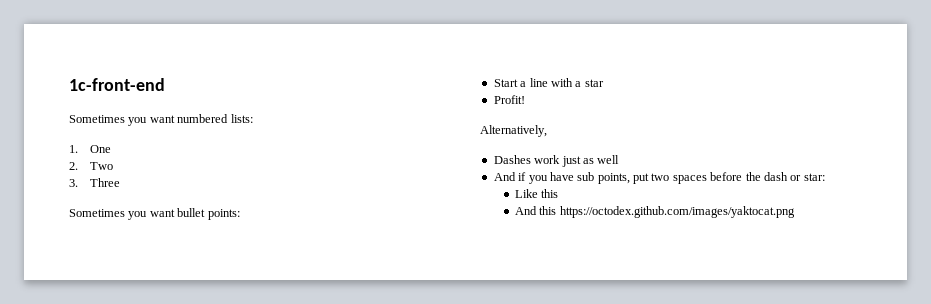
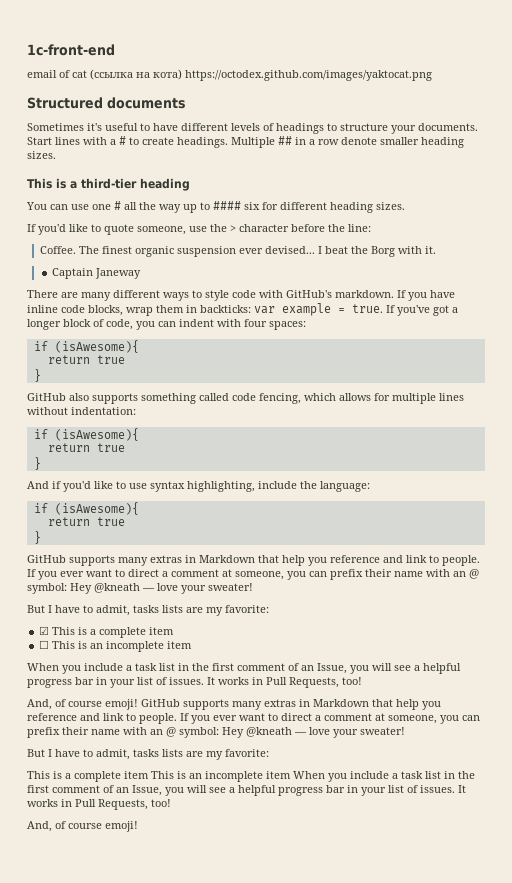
[69,114,253,126] [69,145,112,153] [69,162,114,170] [69,178,121,187] [69,208,240,220] [493,78,604,87] [493,95,525,104] [480,125,547,137] [493,155,620,167] [493,172,825,184] [514,189,559,198] [514,206,795,218] Sometimes you want numbered lists: // 1. One // 2. Two // 3. Three // Sometimes you want bullet points: // Start a line with a star // Profit! // Alternatively, // Dashes work just as well // And if you have sub points, put two spaces before the dash or star: // Like this // And this https://octodex.github.com/images/yaktocat.png -> [27,69,432,81] [27,97,186,109] [27,123,478,134] [27,136,464,148] [27,151,56,159] [27,178,190,191] [26,201,405,213] [27,224,371,235] [40,246,437,257] [52,268,142,279] [27,290,455,301] [27,303,458,316] [27,319,306,330] [33,340,139,353] [47,355,125,364] [33,369,41,382] [27,393,464,404] [27,407,136,415] [33,428,139,441] [47,443,125,452] [33,457,41,470] [27,481,370,492] [33,502,139,515] [47,517,125,526] [33,531,41,544] [27,555,480,566] [27,569,479,580] [27,583,253,594] [27,605,269,616] [39,626,175,638] [39,640,193,652] [27,663,461,674] [27,677,362,688] [27,699,441,710] [27,713,480,724] [27,727,405,738] [27,749,269,760] [27,771,475,782] [27,785,466,796] [27,799,171,810] [27,821,138,832] email of cat (ссылка на кота) https://octodex.github.com/images/yaktocat.png // Structured documents // Sometimes it's useful to have different levels of headings to structure your documents. Start lines with a # to create headings. Multiple ## in a row denote smaller heading sizes. // This is a third-tier heading // You can use one # all the way up to #### six for different heading sizes. // If you'd like to quote someone, use the > character before the line: // Coffee. The finest organic suspension ever devised... I beat the Borg with it. // Captain Janeway // There are many different ways to style code with GitHub's markdown. If you have inline code blocks, wrap them in backticks: var example = true. If you've got a longer block of code, you can indent with four spaces: // if (isAwesome){ // return true // } // GitHub also supports something called code fencing, which allows for multiple lines without indentation: // if (isAwesome){ // return true // } // And if you'd like to use syntax highlighting, include the language: // if (isAwesome){ // return true // } // GitHub supports many extras in Markdown that help you reference and link to people. If you ever want to direct a comment at someone, you can prefix their name with an @ symbol: Hey @kneath — love your sweater! // But I have to admit, tasks lists are my favorite: // ☑ This is a complete item // ☐ This is an incomplete item // When you include a task list in the first comment of an Issue, you will see a helpful progress bar in your list of issues. It works in Pull Requests, too! // And, of course emoji! GitHub supports many extras in Markdown that help you reference and link to people. If you ever want to direct a comment at someone, you can prefix their name with an @ symbol: Hey @kneath — love your sweater! // But I have to admit, tasks lists are my favorite: // This is a complete item This is an incomplete item When you include a task list in the first comment of an Issue, you will see a helpful progress bar in your list of issues. It works in Pull Requests, too! // And, of course emoji!

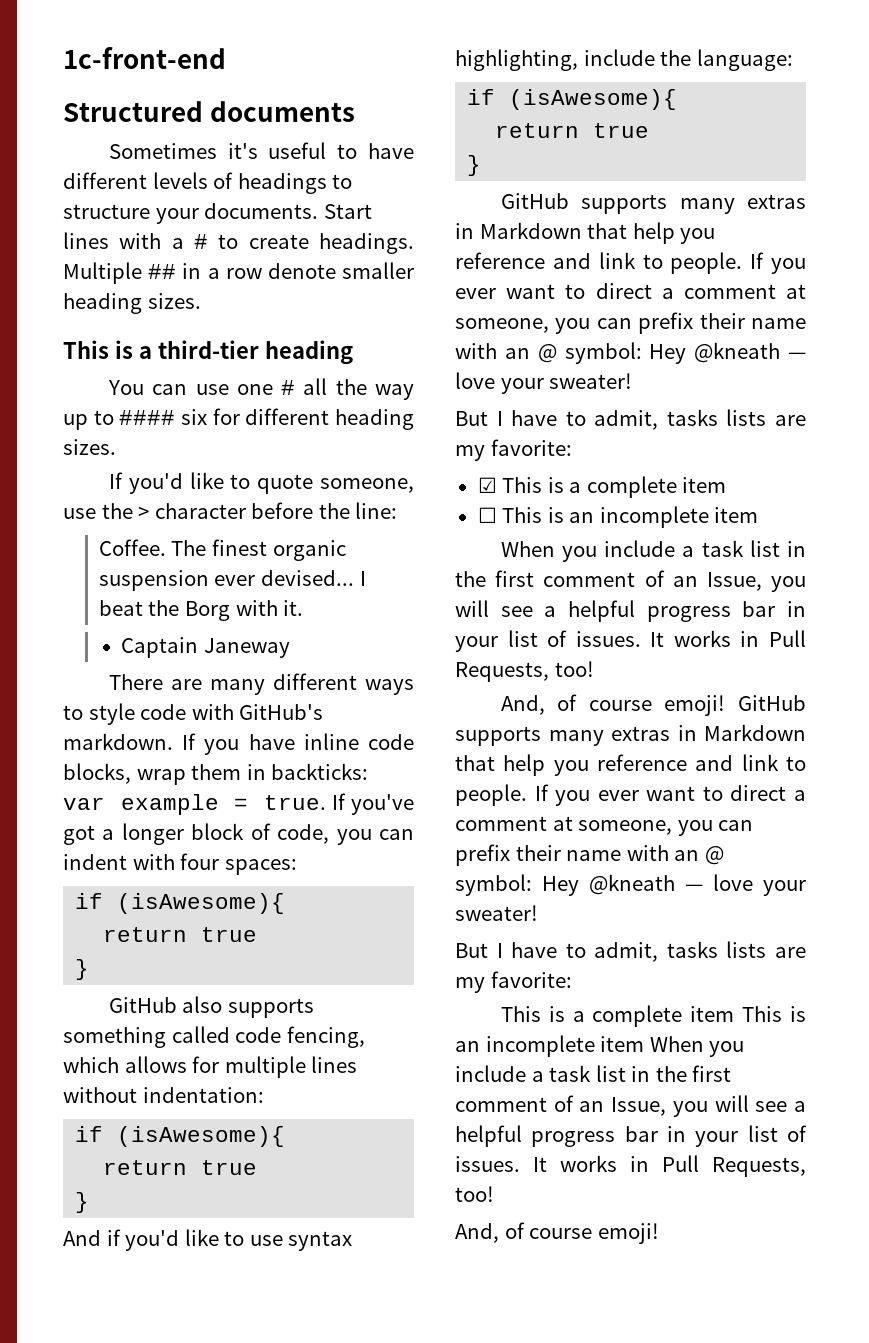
[27,69,432,81] // email of cat (ссылка на кота) https://octodex.github.com/images/yaktocat.png -> (226, 58) none

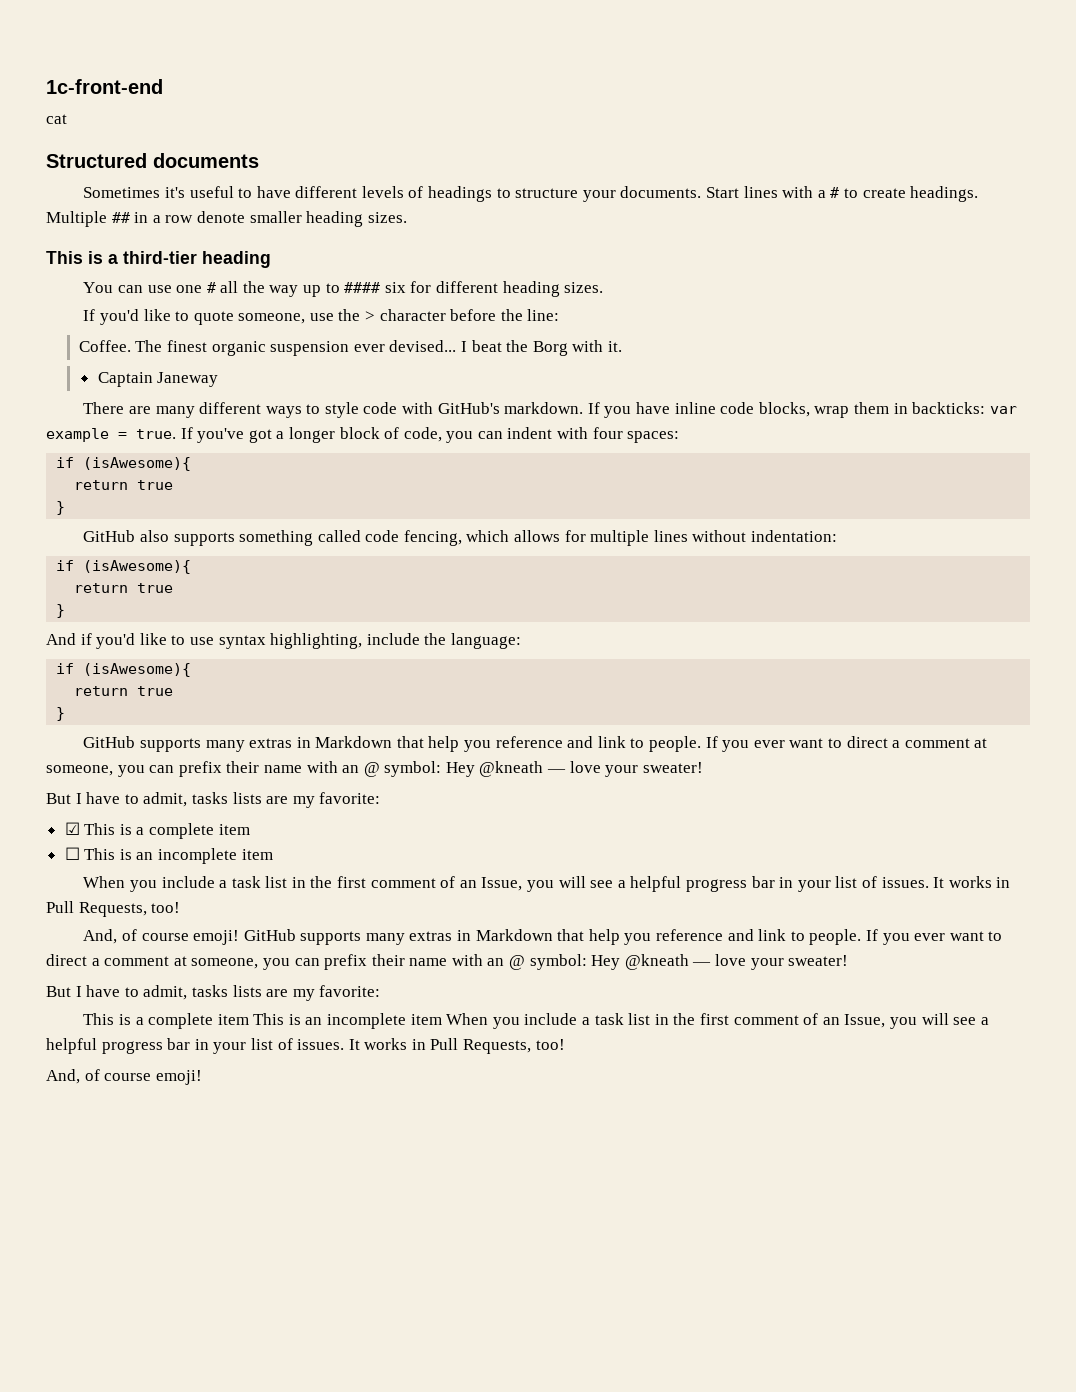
(226, 58) none -> [46,114,67,124] // cat

